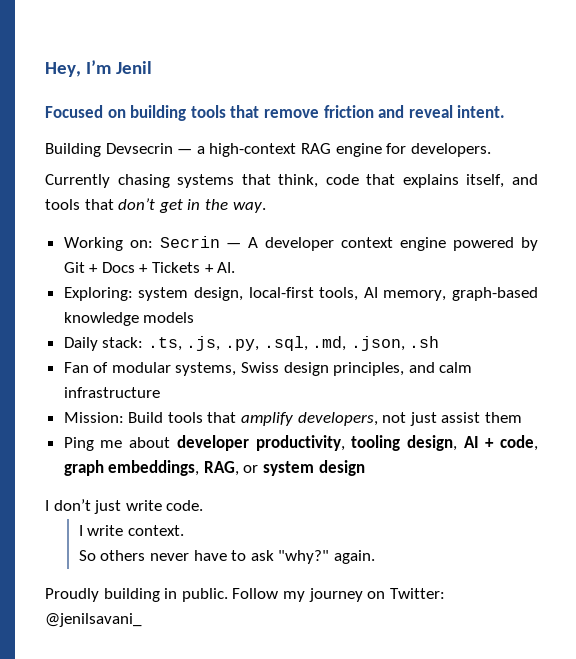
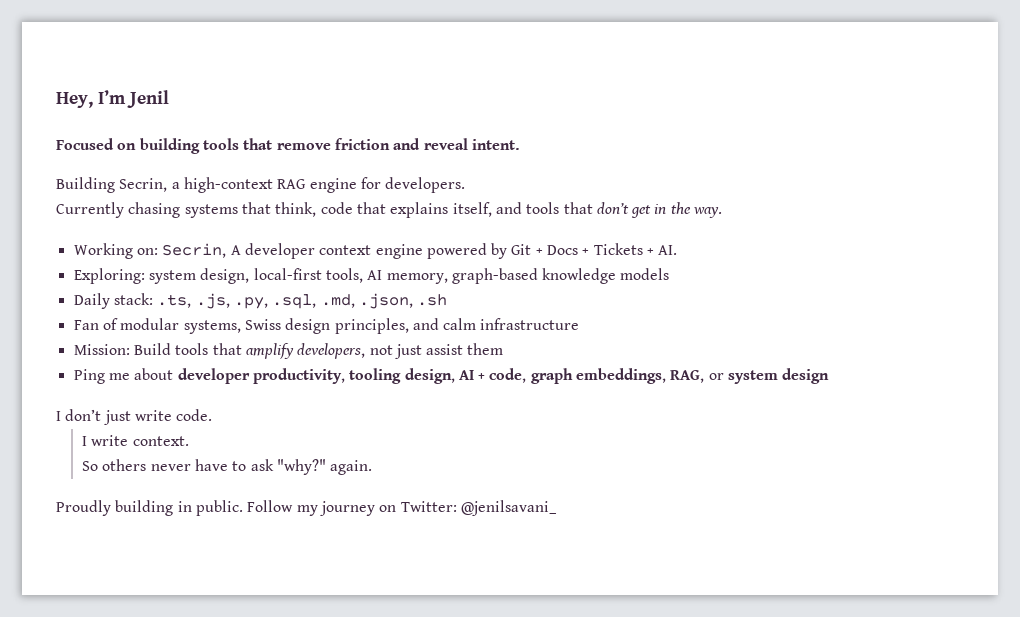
[105,143,193,154] Devsecrin — -> [119,178,168,192] Secrin,
[159,236,242,248] Secrin — -> [162,243,227,258] Secrin,

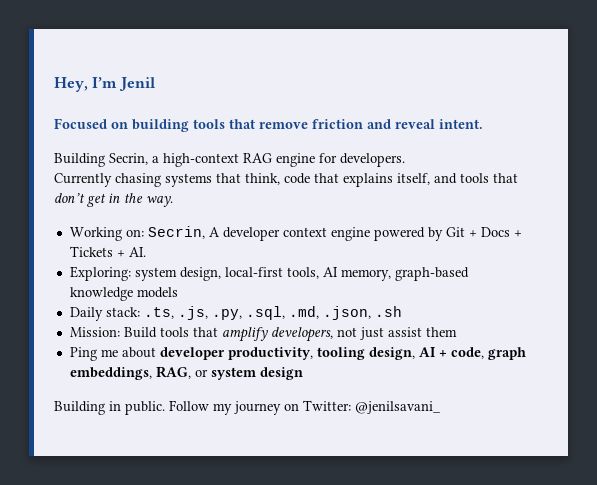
[73,318,580,334] // Fan of modular systems, Swiss design principles, and calm infrastructure -> (402, 311) none
[56,409,213,425] [82,435,189,446] [82,459,373,475] [56,500,174,516] I don’t just write code. // I write context. // So others never have to ask "why?" again. // Proudly building -> [54,401,105,415] Building

